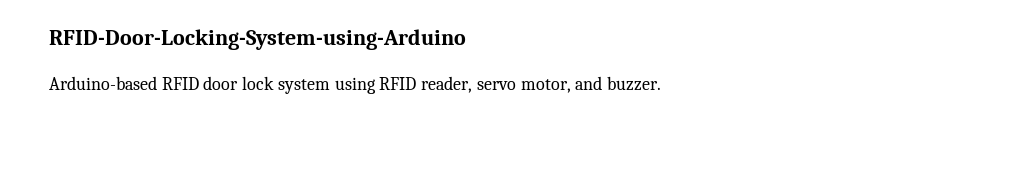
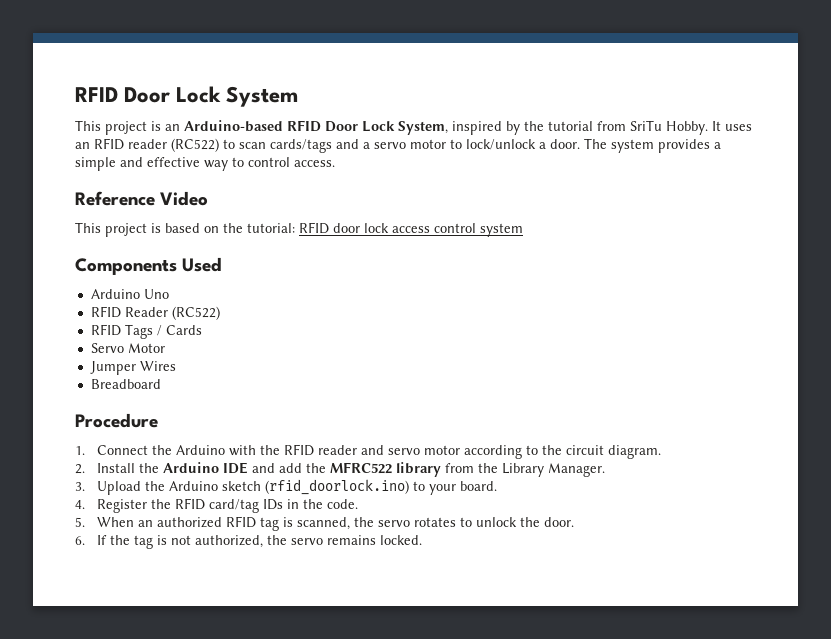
[49,29,466,50] [49,76,661,94] RFID-Door-Locking-System-using-Arduino // Arduino-based RFID door lock system using RFID reader, servo motor, and buzzer. -> [75,86,299,107] [75,120,752,135] [75,138,721,153] [75,157,335,171] [75,191,209,206] [75,222,523,237] [75,257,223,275] [90,289,169,299] [90,306,220,320] [90,324,202,339] [90,343,165,353] [89,361,176,375] [90,379,161,389] [75,413,158,428] [75,444,662,459] [75,462,606,477] [75,479,498,495] [75,498,359,513] [75,516,575,531] [75,535,423,549] RFID Door Lock System // This project is an Arduino-based RFID Door Lock System, inspired by the tutorial from SriTu Hobby. It uses an RFID reader (RC522) to scan cards/tags and a servo motor to lock/unlock a door. The system provides a simple and effective way to control access. // Reference Video // This project is based on the tutorial: RFID door lock access control system // Components Used // Arduino Uno // RFID Reader (RC522) // RFID Tags / Cards // Servo Motor // Jumper Wires // Breadboard // Procedure // 1. Connect the Arduino with the RFID reader and servo motor according to the circuit diagram. // 2. Install the Arduino IDE and add the MFRC522 library from the Library Manager. // 3. Upload the Arduino sketch (rfid_doorlock.ino) to your board. // 4. Register the RFID card/tag IDs in the code. // 5. When an authorized RFID tag is scanned, the servo rotates to unlock the door. // 6. If the tag is not authorized, the servo remains locked.

